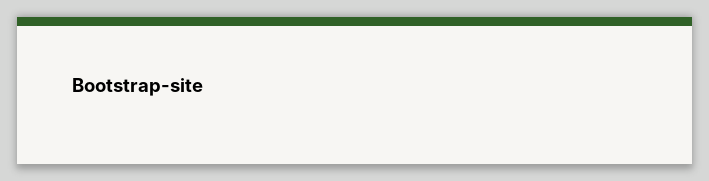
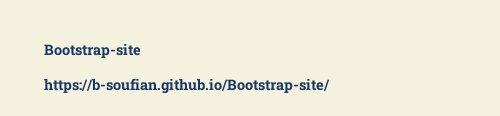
(203, 87) none -> [44,78,330,94] // https://b-soufian.github.io/Bootstrap-site/

